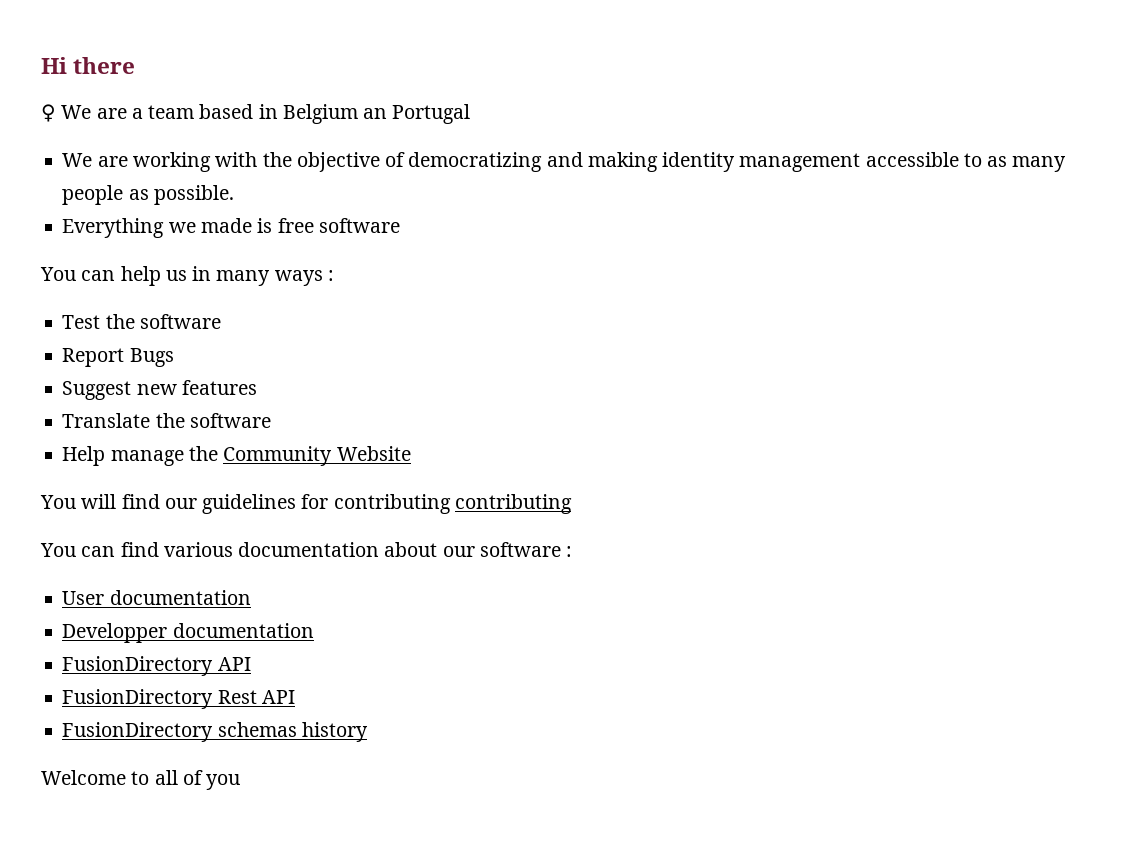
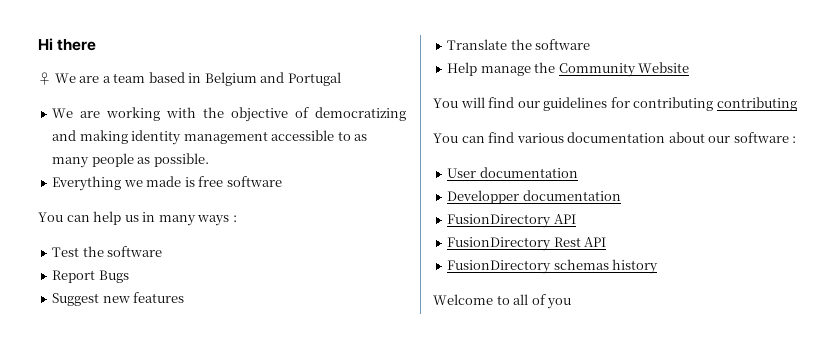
[363,108,388,119] an -> [260,72,285,83] and

